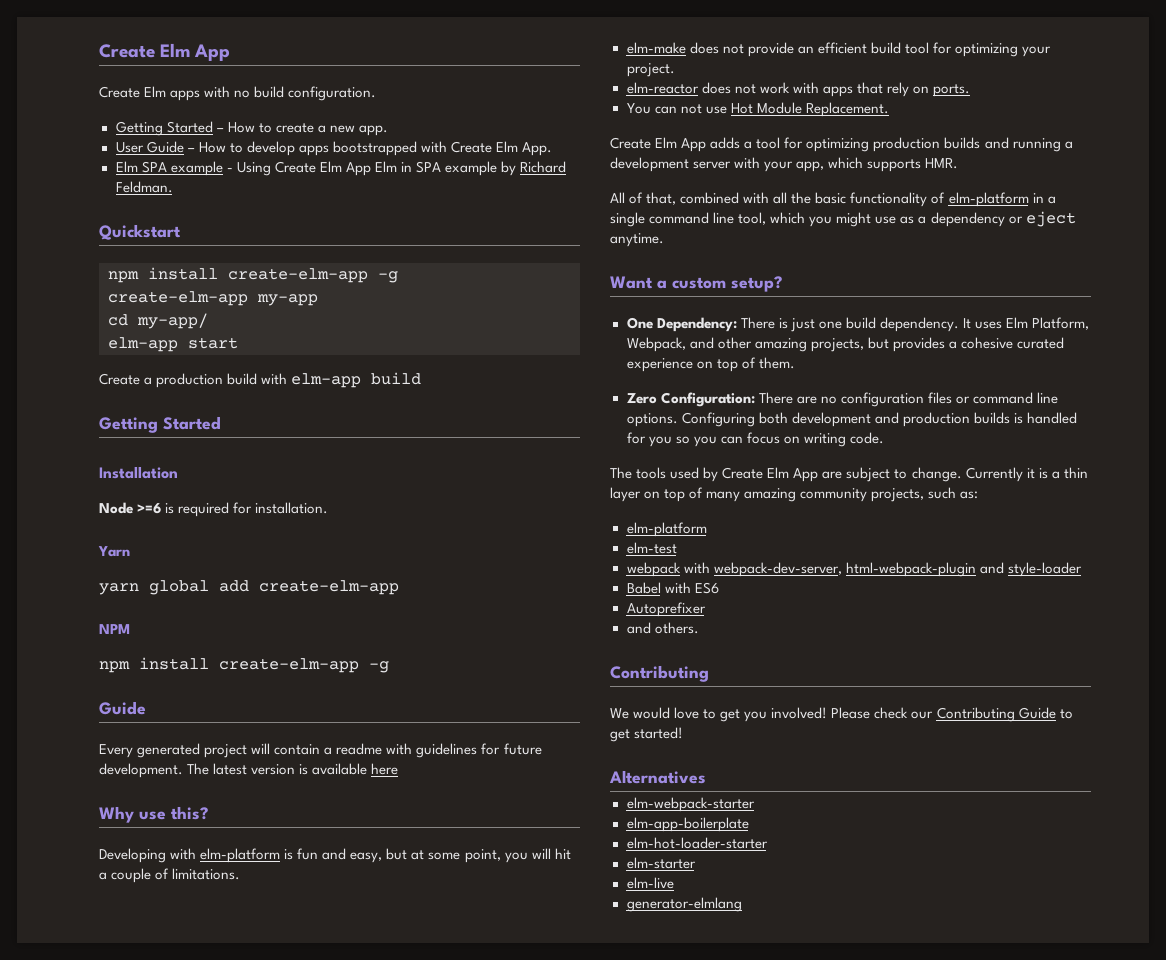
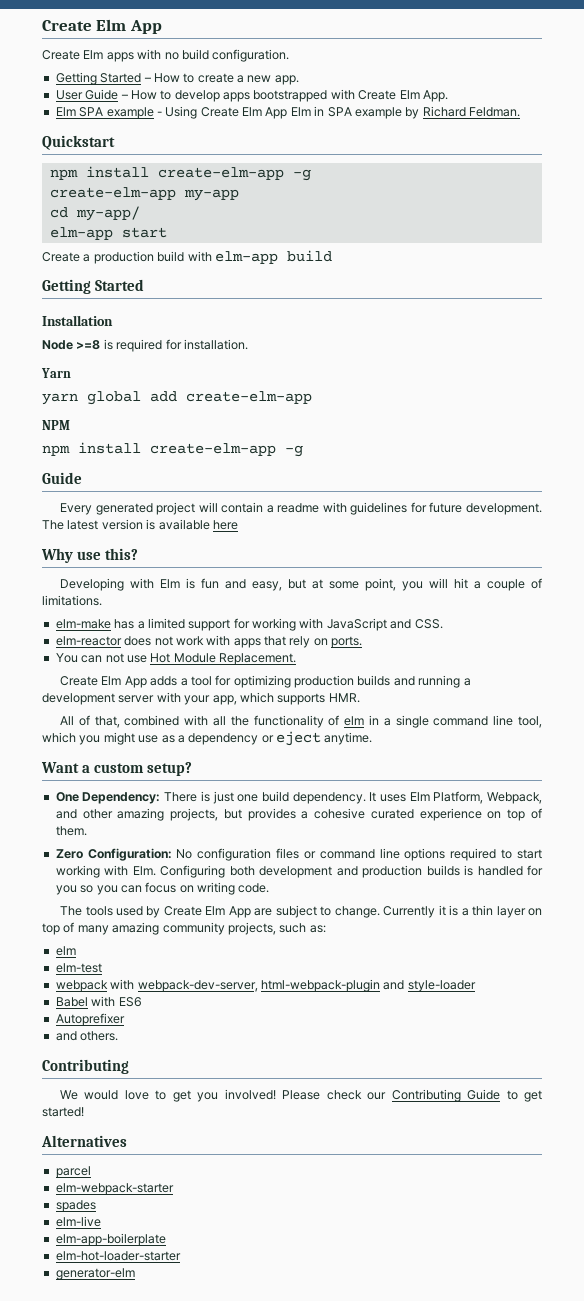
[137,503,162,514] >=6 -> [76,340,101,350] >=8
[200,848,281,863] elm-platform -> [160,579,181,588] Elm
[689,42,1051,57] [626,63,675,77] does not provide an efficient build tool for optimizing your project. -> [114,618,443,631] has a limited support for working with JavaScript and CSS.
[815,192,847,204] basic -> (249, 721) none
[948,192,1029,207] elm-platform -> [344,716,365,726] elm
[758,392,837,404] There are no -> [176,849,193,859] No
[626,413,678,427] options. -> [404,848,542,861] [55,865,156,878] options required to start working with Elm.
[626,522,707,537] elm-platform -> [55,946,76,956] elm
(706, 777) none -> [55,1166,91,1178] // parcel
(755, 804) none -> [55,1200,96,1212] [55,1216,101,1227] // spades // elm-live
[626,857,696,869] [626,877,674,889] [626,897,742,912] elm-starter // elm-live // generator-elmlang -> [55,1268,135,1280] generator-elm

